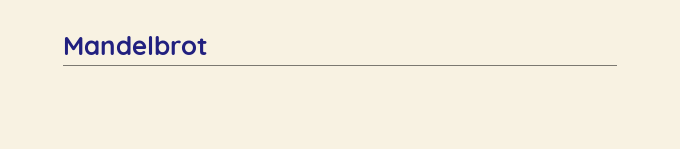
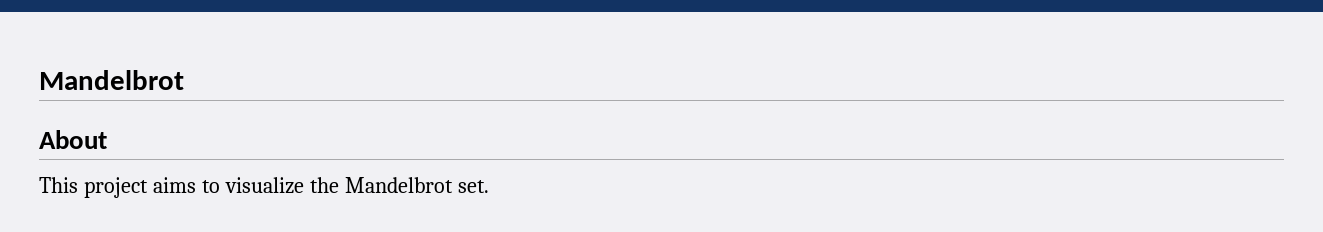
[63,36,208,55] Mandelbrot -> [39,70,184,90] [39,130,107,149] [39,177,489,198] Mandelbrot // About // This project aims to visualize the Mandelbrot set.

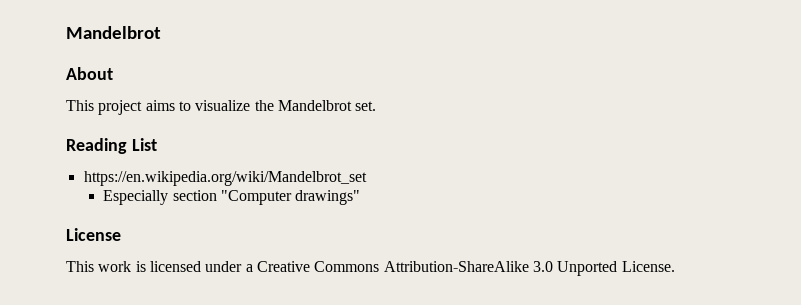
(489, 186) none -> [66,138,157,154] [83,171,367,186] [103,190,361,205] [66,228,121,241] [66,261,675,276] // Reading List // https://en.wikipedia.org/wiki/Mandelbrot_set // Especially section "Computer drawings" // License // This work is licensed under a Creative Commons Attribution-ShareAlike 3.0 Unported License.

